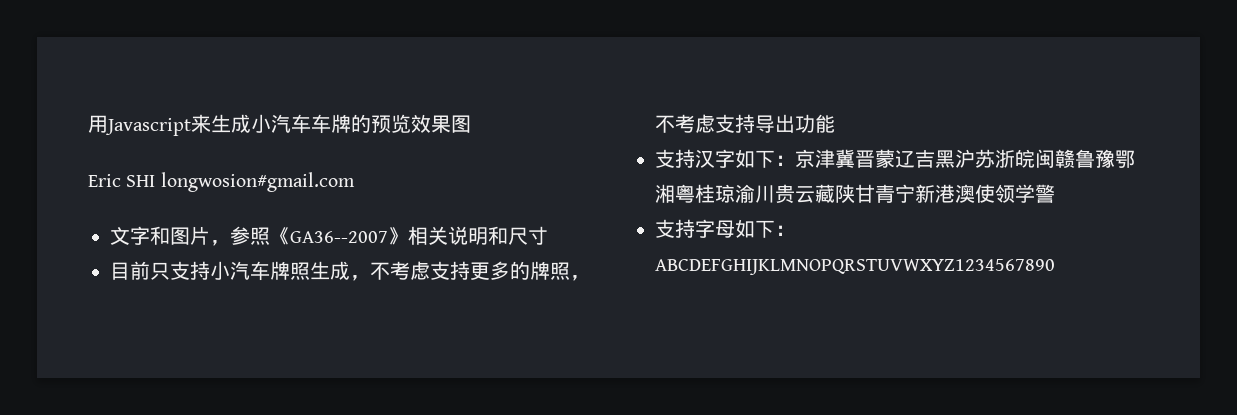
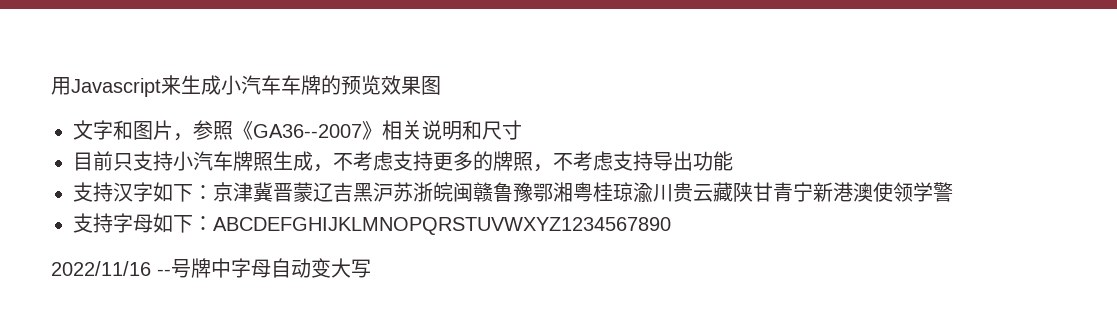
[88,172,355,192] // Eric SHI longwosion#gmail.com -> (441, 85) none
(1055, 267) none -> [51,258,371,278] // 2022/11/16 --号牌中字母自动变大写

